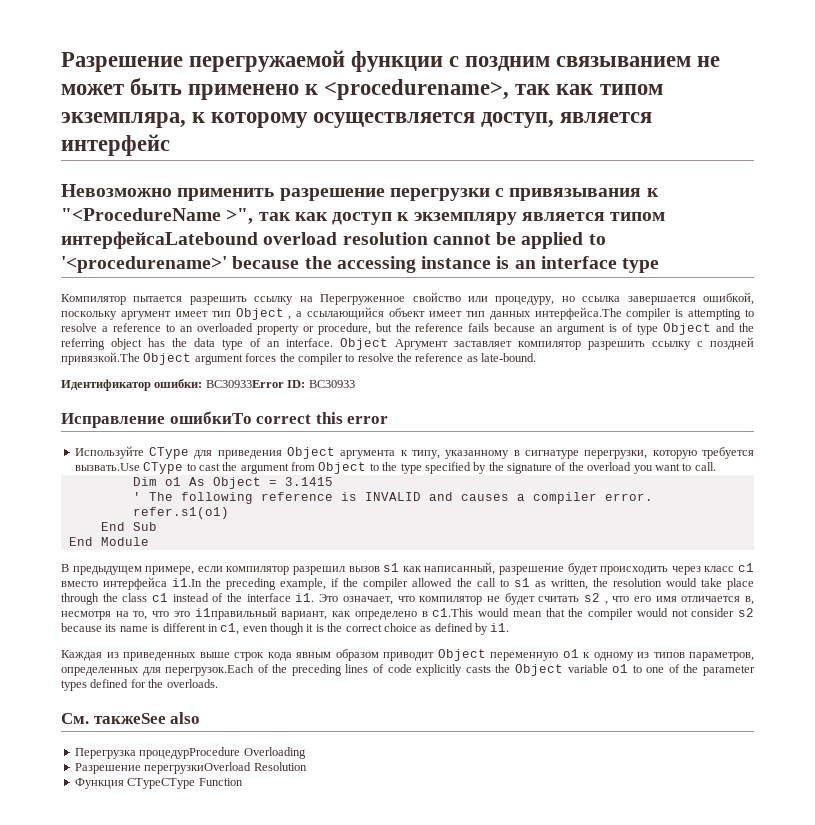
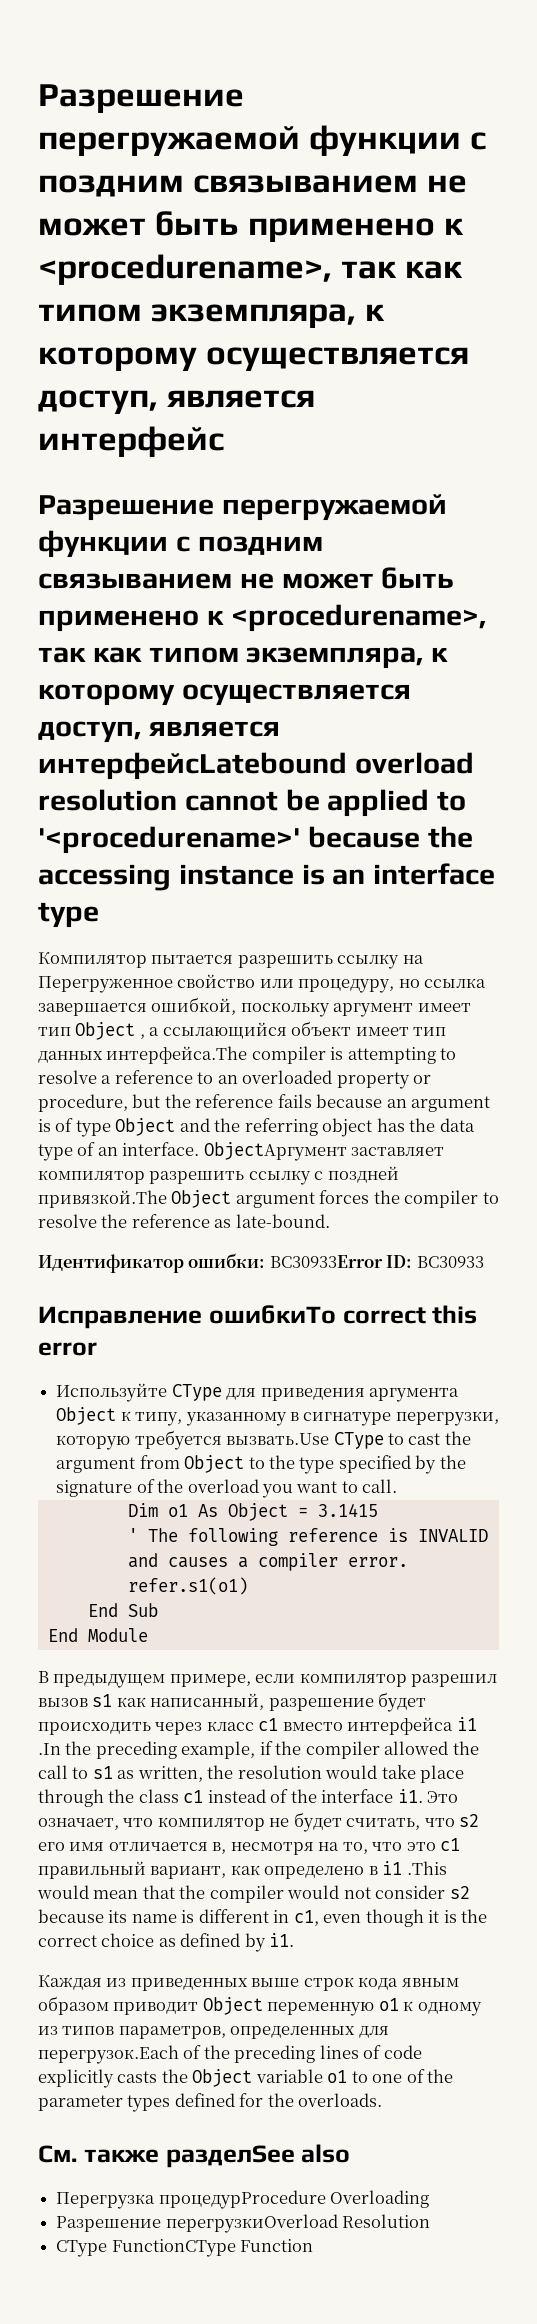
[61,184,659,201] [61,208,666,225] [61,231,258,249] Невозможно применить разрешение перегрузки с привязывания к "<ProcedureName >", так как доступ к экземпляру является типом интерфейсаLatebound -> [38,494,447,521] [38,530,323,558] [38,567,455,589] [38,604,486,632] [38,647,449,669] [38,684,411,706] [38,721,280,743] [38,752,347,780] Разрешение перегружаемой функции с поздним связыванием не может быть применено к <procedurename>, так как типом экземпляра, к которому осуществляется доступ, является интерфейсLatebound
[340,338,448,350] Object Аргумент -> [203,1142,347,1161] ObjectАргумент
[287,447,396,459] Object аргумента -> [368,1388,459,1402] [56,1407,117,1425] аргумента Object
[172,578,203,587] i1.In -> [456,1717,477,1731] [38,1743,61,1755] i1 .In
[538,593,630,605] считать s2 , что -> [346,1814,480,1830] считать, что s2
[194,607,277,620] i1правильный -> [440,1838,461,1851] [38,1861,146,1879] c1 правильный
[432,608,474,617] c1.This -> [382,1861,447,1875] i1 .This
[93,713,166,724] такжеSee -> [83,2145,295,2168] также разделSee
[74,778,196,789] Функция CTypeCType -> [56,2239,236,2257] CType FunctionCType

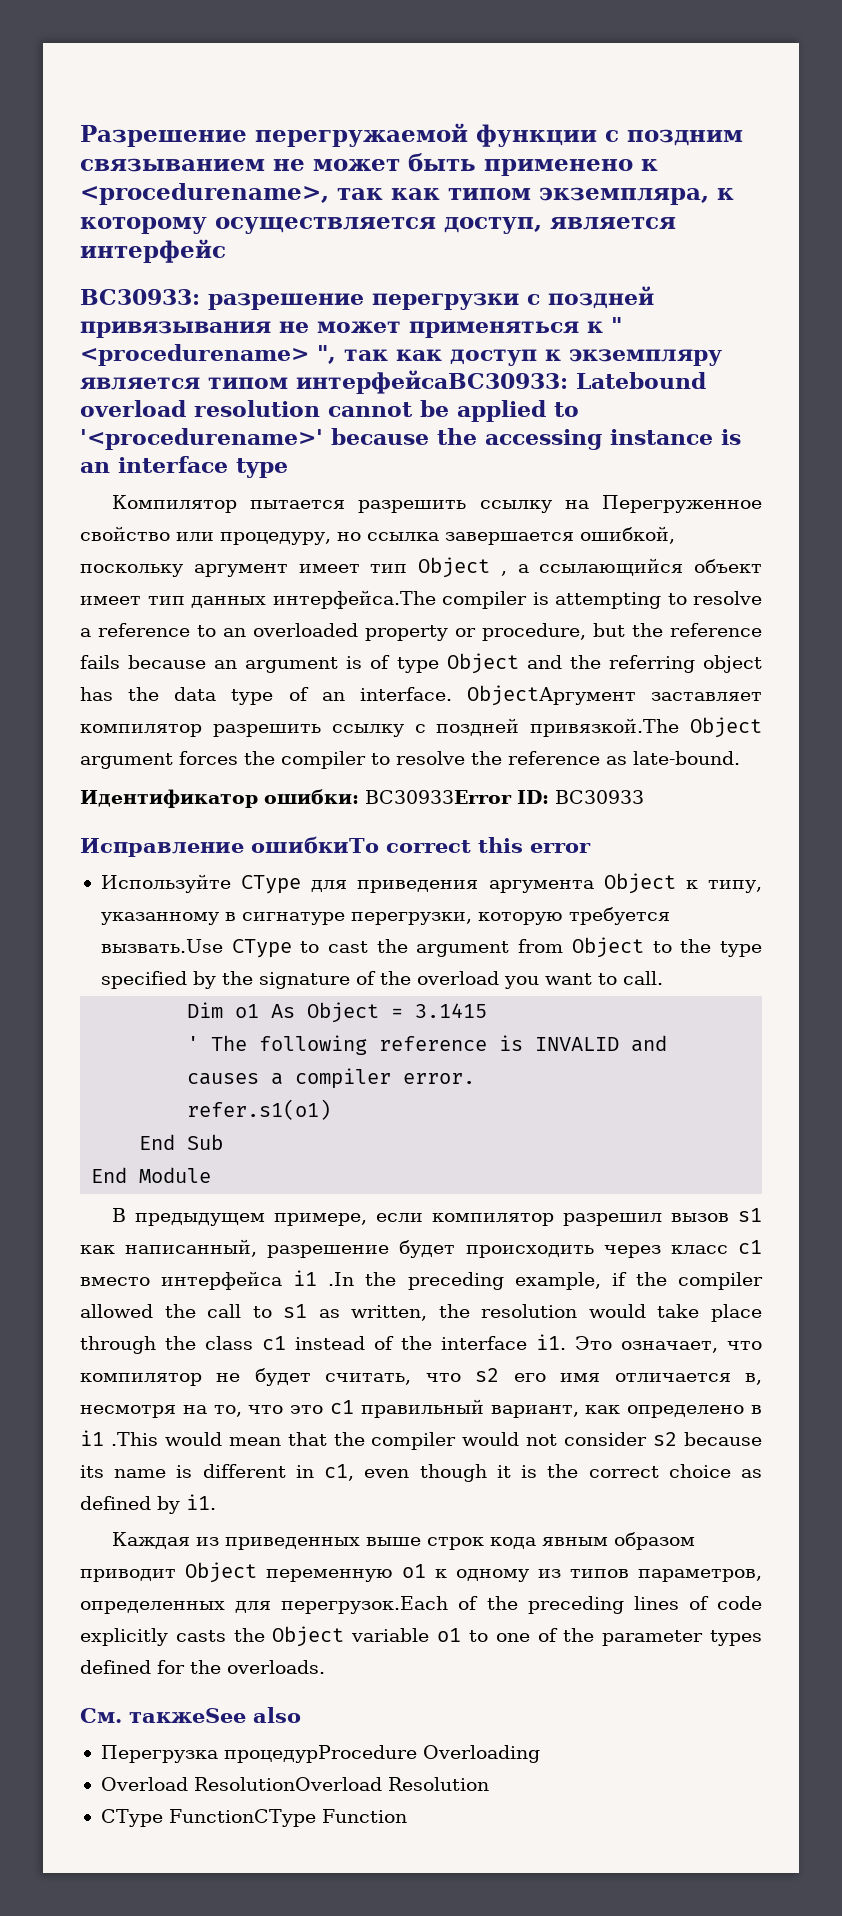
[38,494,447,521] [38,530,323,558] [38,567,455,589] [38,604,486,632] [38,647,449,669] [38,684,411,706] [38,721,280,743] [38,752,347,780] Разрешение перегружаемой функции с поздним связыванием не может быть применено к <procedurename>, так как типом экземпляра, к которому осуществляется доступ, является интерфейсLatebound -> [80,286,654,310] [80,317,622,338] [80,344,722,366] [80,370,706,394] BC30933: разрешение перегрузки с поздней привязывания не может применяться к " <procedurename> ", так как доступ к экземпляру является типом интерфейсаBC30933: Latebound
[83,2145,295,2168] также разделSee -> [129,1708,246,1723] такжеSee
[56,2214,338,2233] Разрешение перегрузкиOverload -> [100,1777,382,1791] Overload ResolutionOverload

